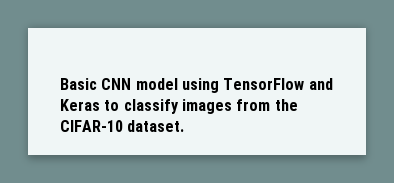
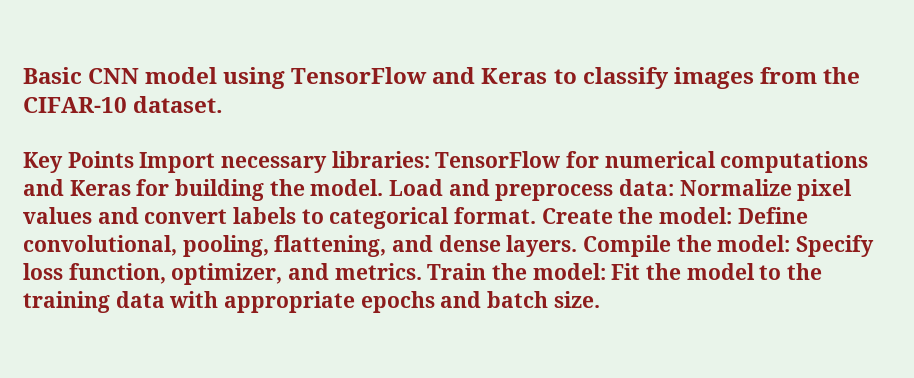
(185, 126) none -> [23,151,869,173] [23,179,853,201] [23,207,808,229] [23,235,875,257] [23,263,823,285] [23,291,600,313] // Key Points Import necessary libraries: TensorFlow for numerical computations and Keras for building the model. Load and preprocess data: Normalize pixel values and convert labels to categorical format. Create the model: Define convolutional, pooling, flattening, and dense layers. Compile the model: Specify loss function, optimizer, and metrics. Train the model: Fit the model to the training data with appropriate epochs and batch size.

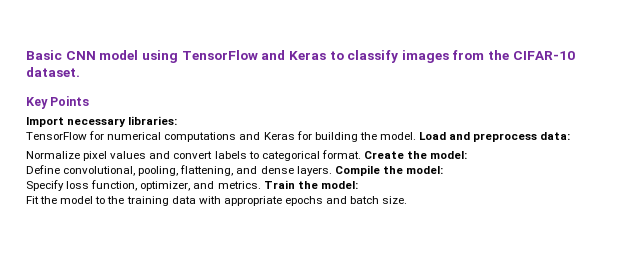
(134, 159) none -> (90, 101) //
(430, 159) none -> (178, 120) //
(675, 187) none -> (571, 136) //
(733, 215) none -> (468, 155) //
(791, 243) none -> (443, 170) //
(606, 271) none -> (358, 185) //

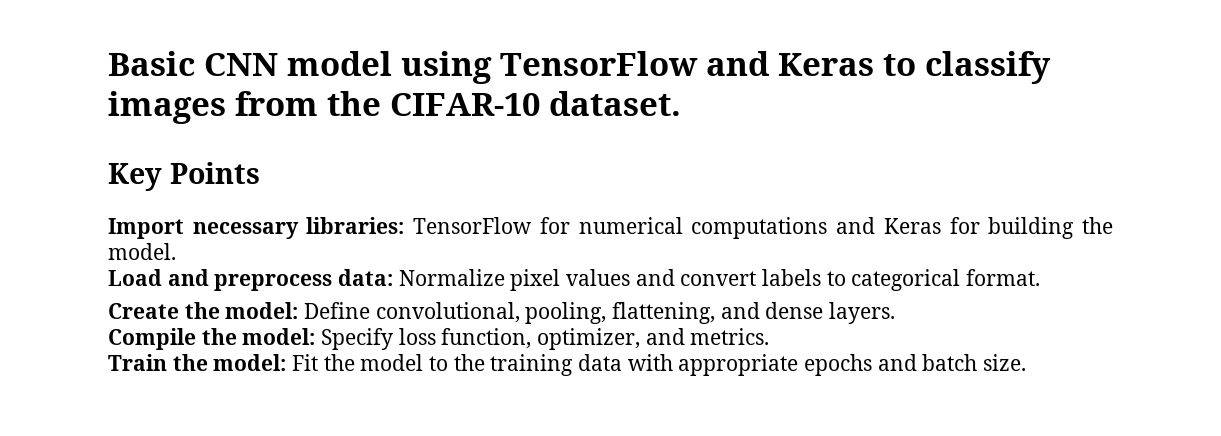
(178, 120) // -> (405, 225) none
(416, 136) none -> (176, 251) //
(571, 136) // -> (394, 277) none
(361, 154) none -> (1041, 277) //
(468, 155) // -> (299, 310) none
(332, 171) none -> (896, 313) //
(443, 170) // -> (316, 336) none
(261, 185) none -> (770, 336) //
(358, 185) // -> (287, 362) none

